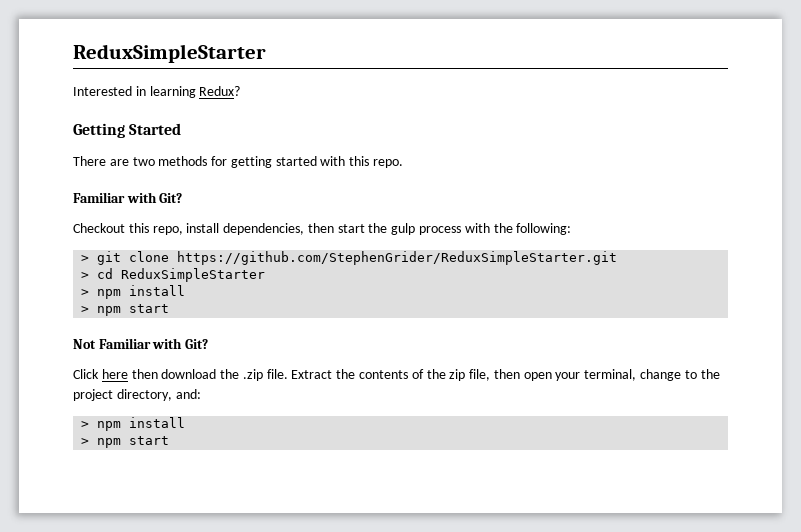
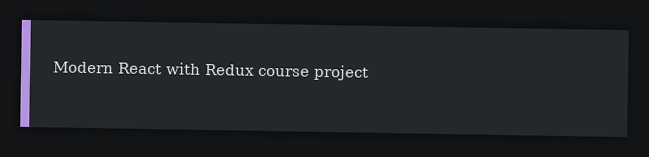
[73,44,266,63] [73,86,241,98] [73,123,182,138] [73,156,404,168] [73,192,183,203] [73,223,572,235] [81,251,618,265] [81,268,266,282] [81,285,186,299] [81,304,170,316] [73,338,208,349] [73,369,720,381] [73,389,201,401] [81,417,186,431] [81,436,170,448] ReduxSimpleStarter // Interested in learning Redux? // Getting Started // There are two methods for getting started with this repo. // Familiar with Git? // Checkout this repo, install dependencies, then start the gulp process with the following: // > git clone https://github.com/StephenGrider/ReduxSimpleStarter.git // > cd ReduxSimpleStarter // > npm install // > npm start // Not Familiar with Git? // Click here then download the .zip file. Extract the contents of the zip file, then open your terminal, change to the project directory, and: // > npm install // > npm start -> [53,61,369,81] Modern React with Redux course project

